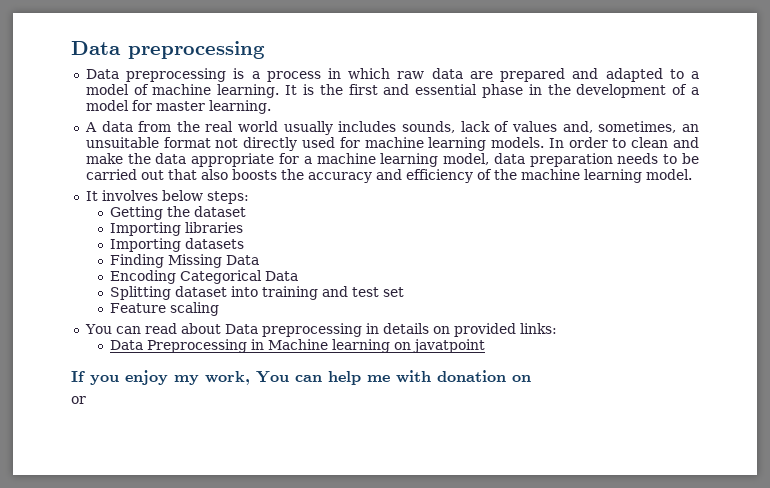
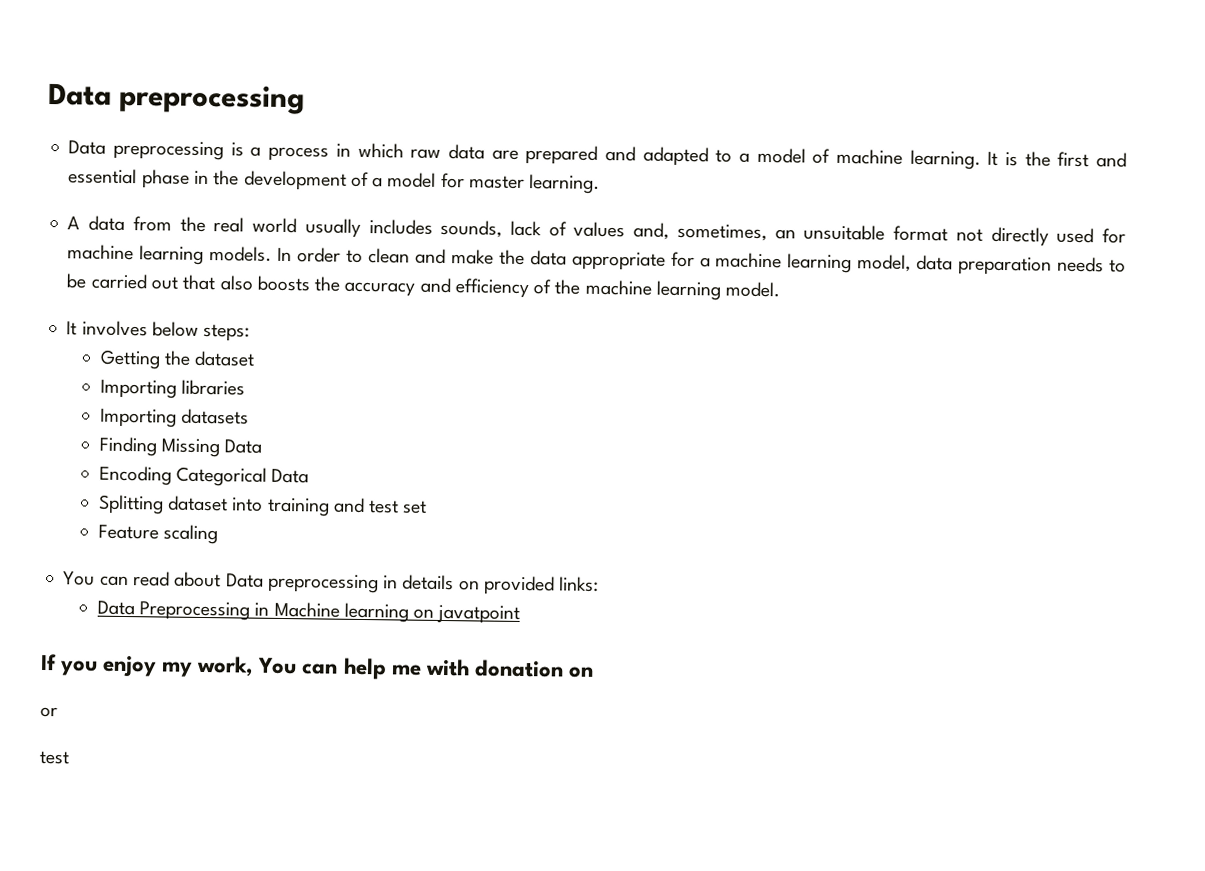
(86, 400) none -> [39,750,69,765] // test

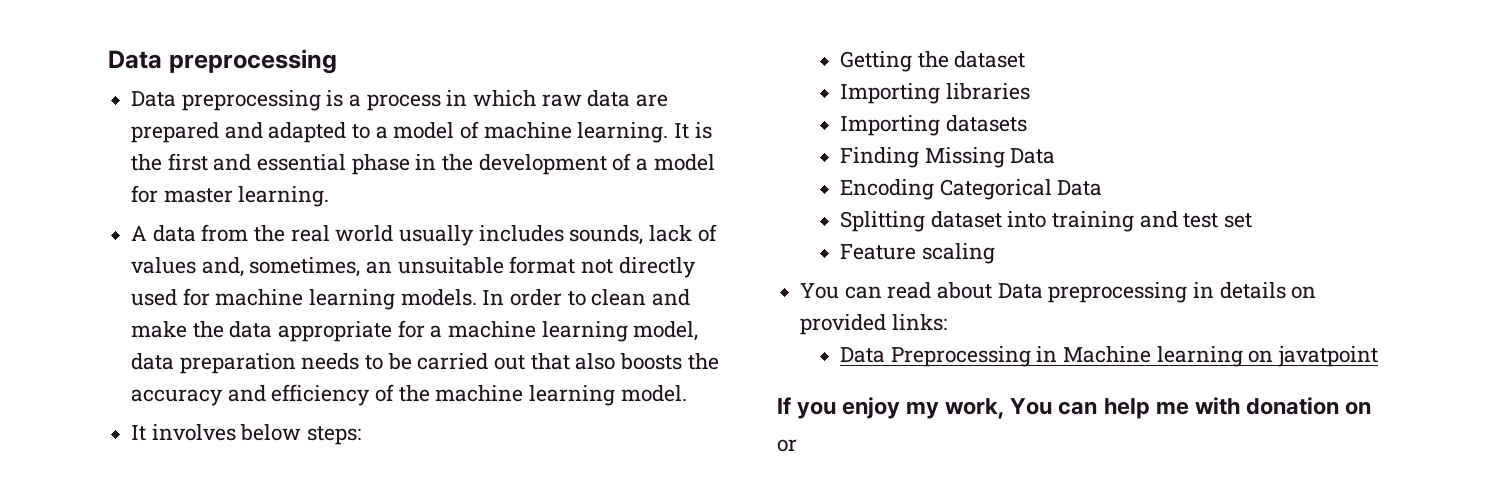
[39,750,69,765] // test -> (797, 445) none

